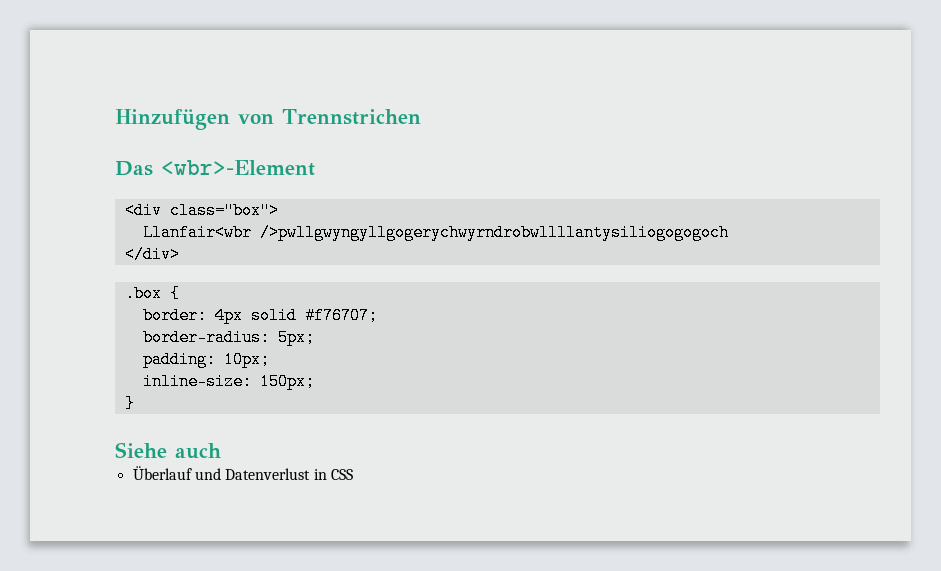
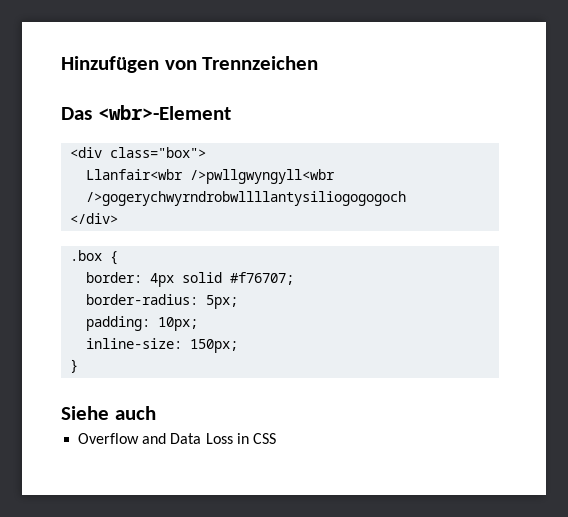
[282,109,421,125] Trennstrichen -> [202,56,319,70] Trennzeichen
[259,224,729,241] />pwllgwyngyllgogerychwyrndrobwllllantysiliogogogoch -> [190,169,336,184] [86,191,407,206] />pwllgwyngyll<wbr />gogerychwyrndrobwllllantysiliogogogoch
[132,466,311,480] Überlauf und Datenverlust -> [78,433,233,444] Overflow and Data Loss

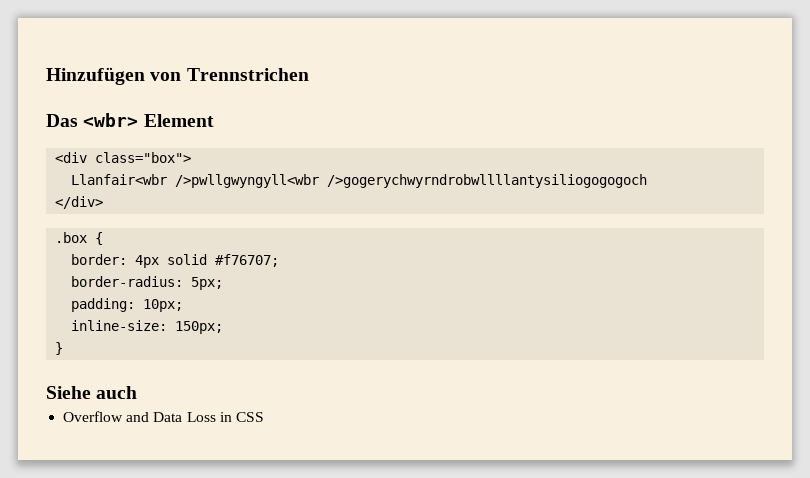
[202,56,319,70] Trennzeichen -> [186,68,309,81] Trennstrichen
[97,105,231,120] <wbr>-Element -> [83,113,214,127] <wbr> Element

